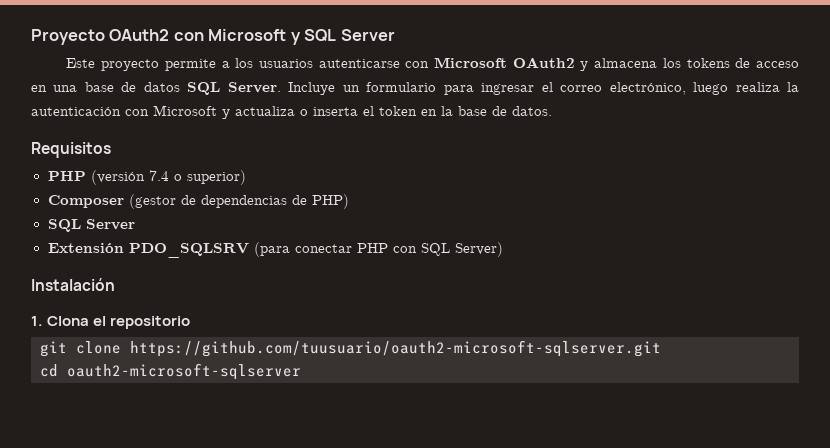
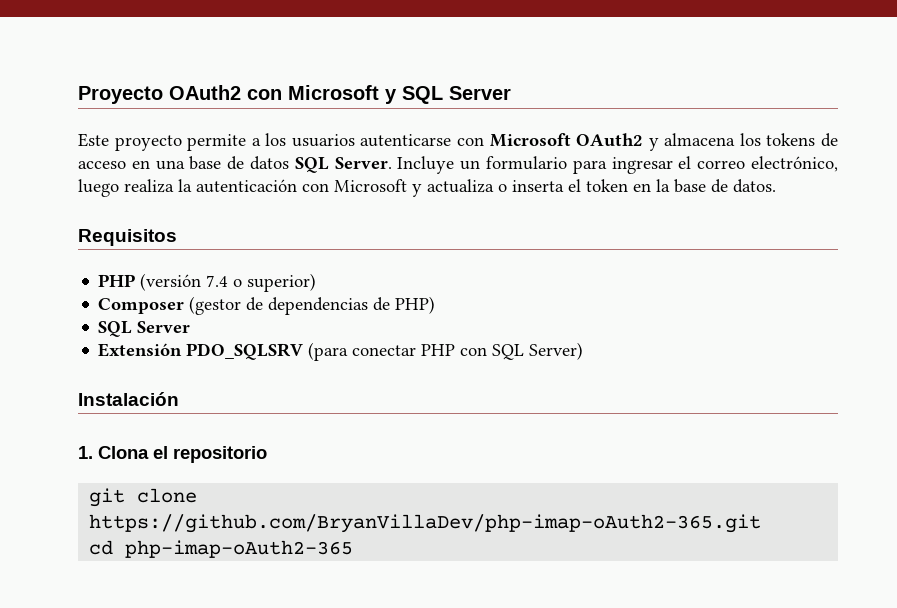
[130,340,661,357] https://github.com/tuusuario/oauth2-microsoft-sqlserver.git -> [89,514,762,533] https://github.com/BryanVillaDev/php-imap-oAuth2-365.git
[67,363,301,380] oauth2-microsoft-sqlserver -> [125,540,354,558] php-imap-oAuth2-365

